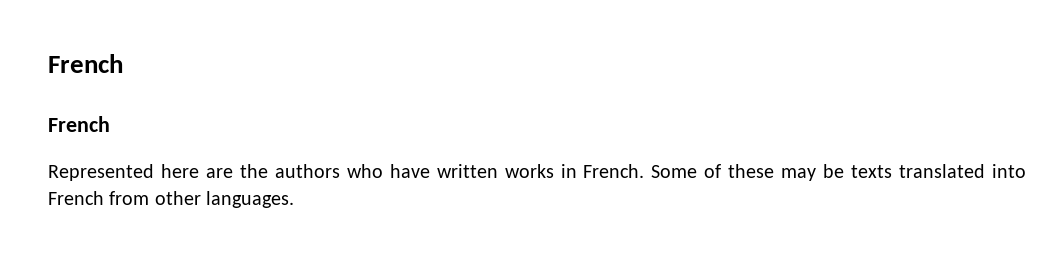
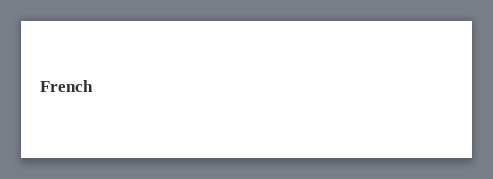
[48,54,123,73] [48,116,110,132] [48,164,1026,181] [48,191,295,208] French // French // Represented here are the authors who have written works in French. Some of these may be texts translated into French from other languages. -> [40,80,93,92] French

